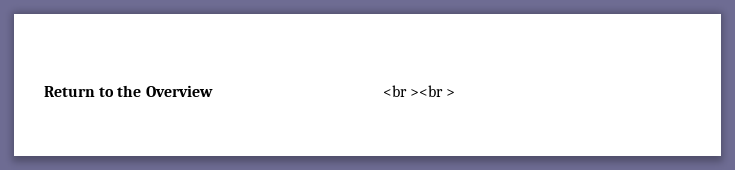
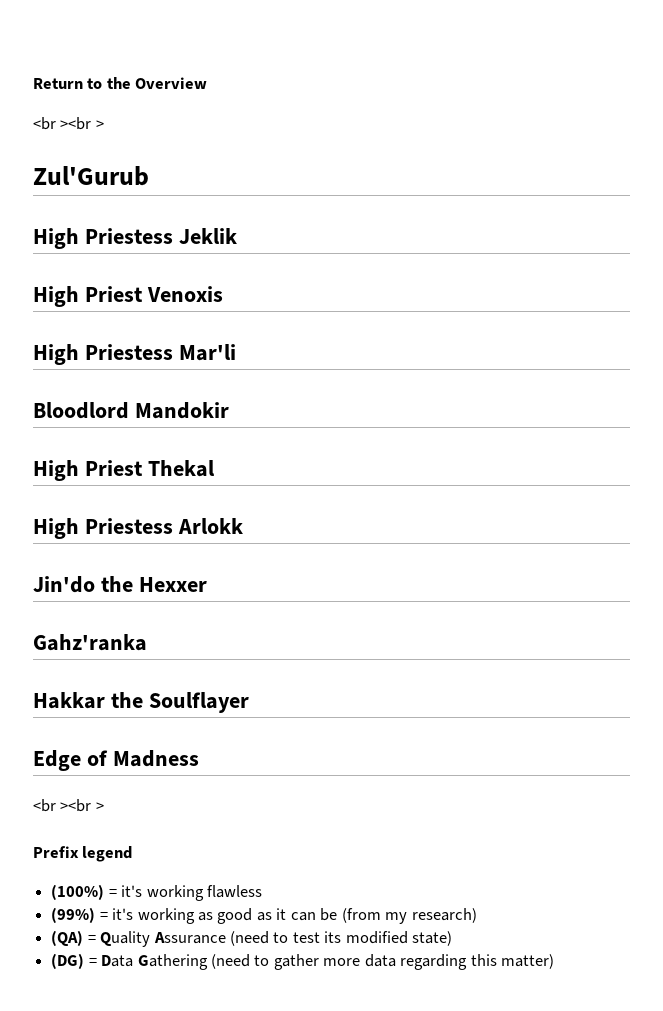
(456, 93) none -> [33,166,149,186] [33,228,237,249] [33,286,223,307] [33,344,236,365] [33,402,229,419] [33,460,215,481] [33,518,243,539] [33,576,207,593] [33,634,147,651] [33,692,249,713] [33,750,199,771] [33,799,104,812] [33,846,133,862] [51,884,262,901] [51,907,477,924] [51,930,453,947] [51,953,555,970] // Zul'Gurub // High Priestess Jeklik // High Priest Venoxis // High Priestess Mar'li // Bloodlord Mandokir // High Priest Thekal // High Priestess Arlokk // Jin'do the Hexxer // Gahz'ranka // Hakkar the Soulflayer // Edge of Madness // <br ><br > // Prefix legend // (100%) = it's working flawless // (99%) = it's working as good as it can be (from my research) // (QA) = Quality Assurance (need to test its modified state) // (DG) = Data Gathering (need to gather more data regarding this matter)

